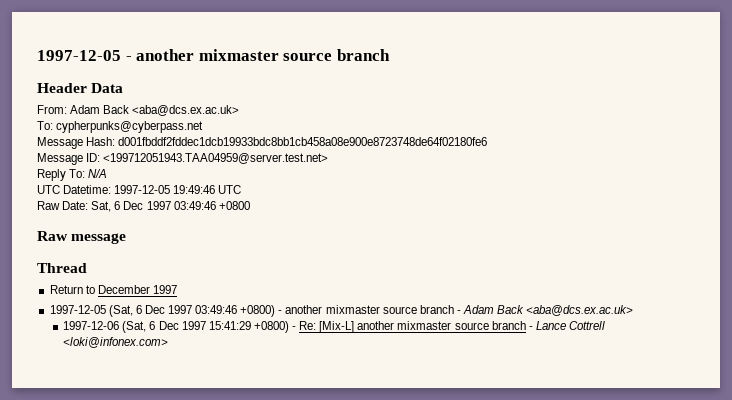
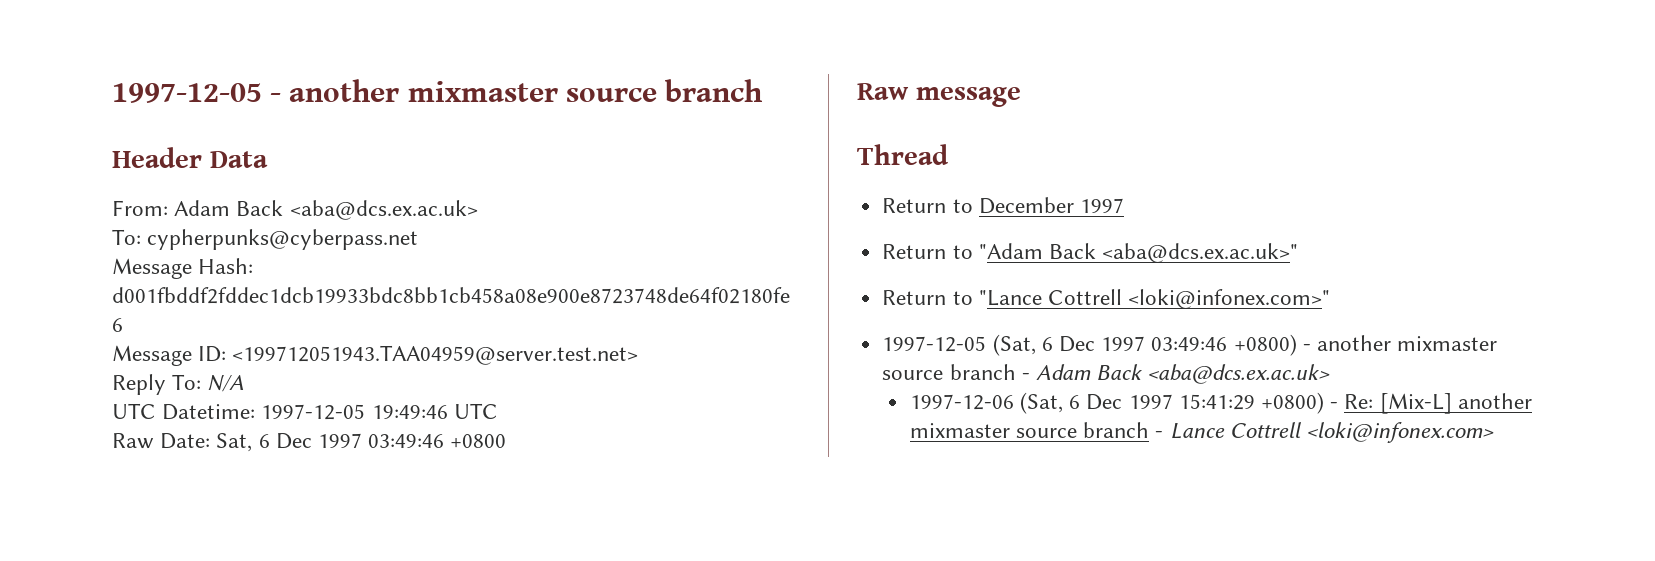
(177, 289) none -> [882,243,1299,263] [882,289,1331,309] // Return to "Adam Back <aba@dcs.ex.ac.uk>" // Return to "Lance Cottrell <loki@infonex.com>"

